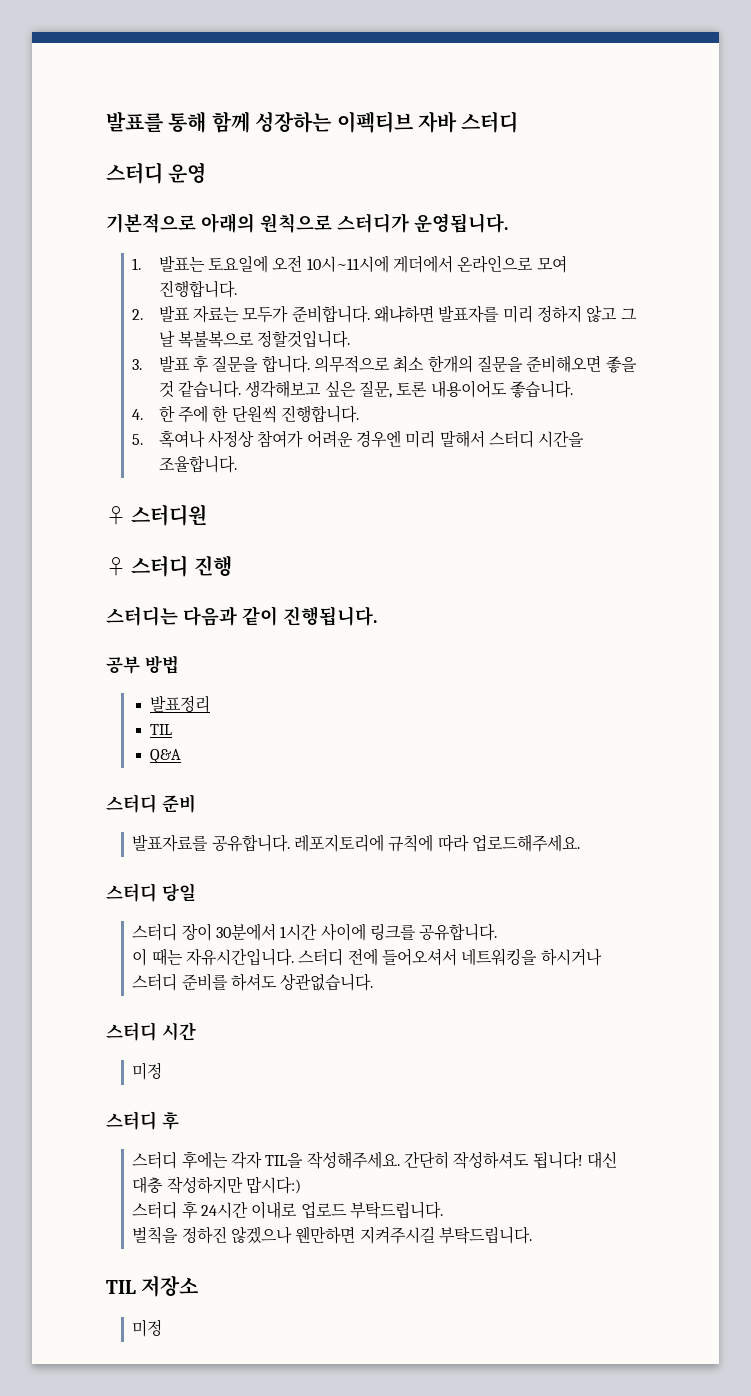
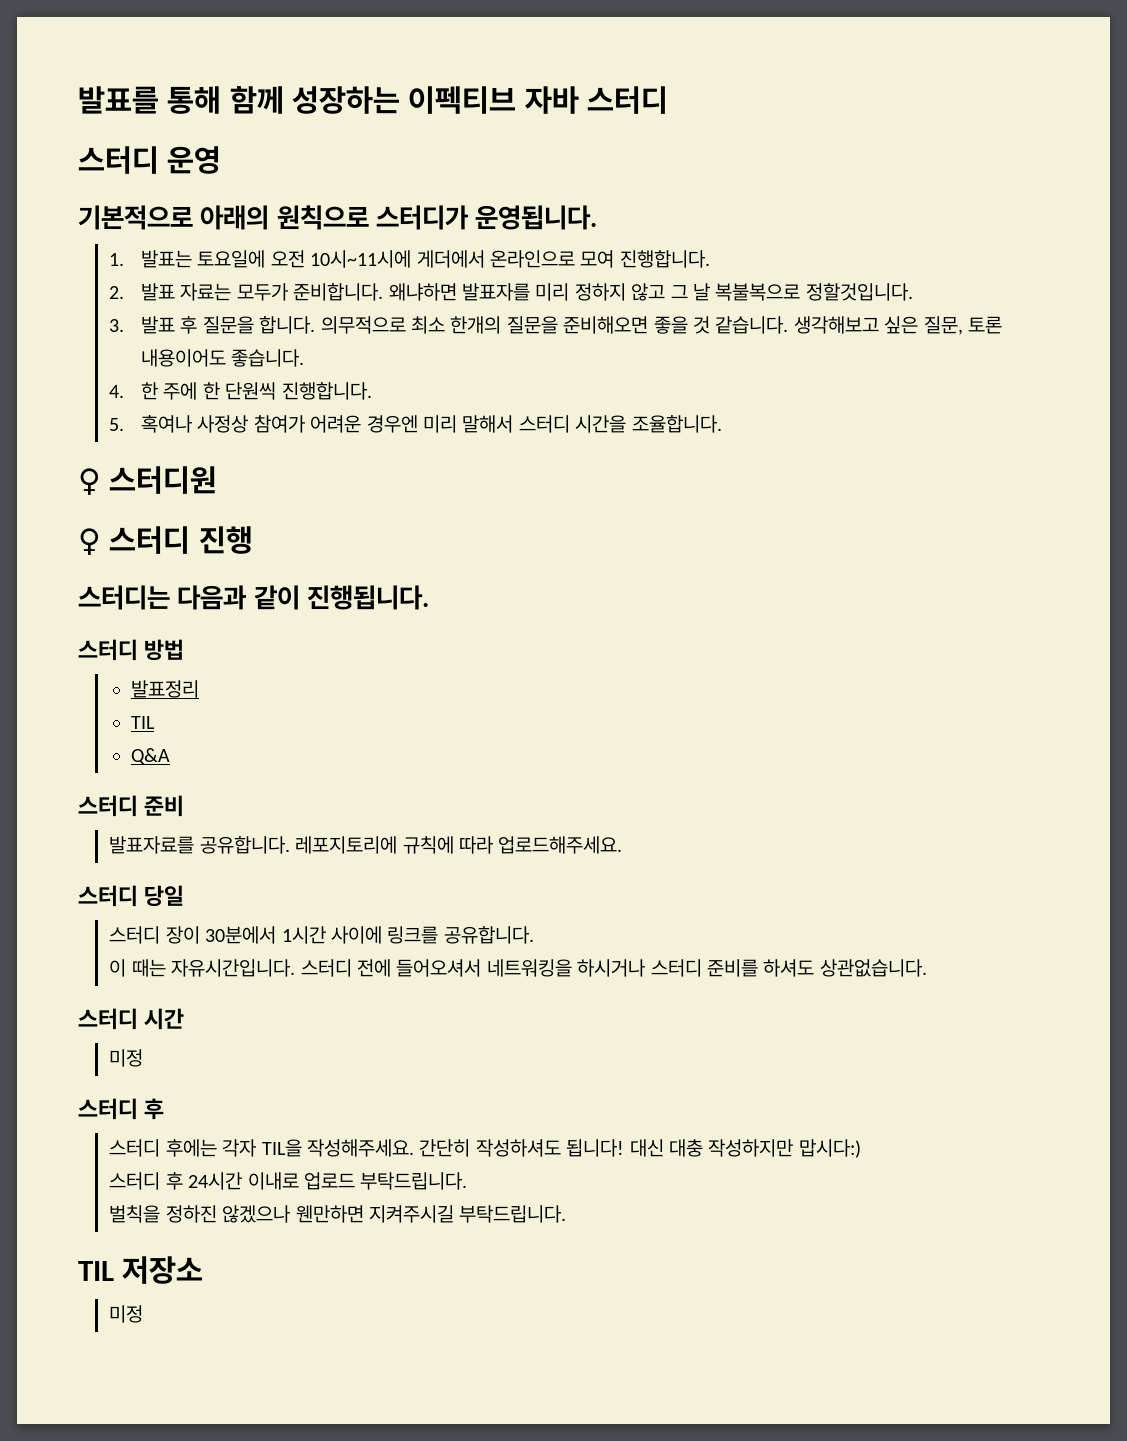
[106,656,140,674] 공부 -> [78,639,138,661] 스터디

